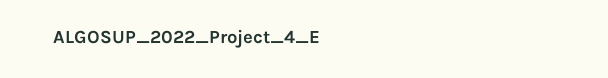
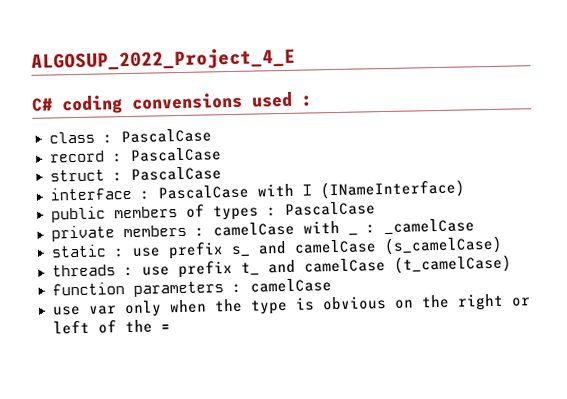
(320, 38) none -> [31,91,313,115] [48,128,212,144] [49,147,222,163] [49,166,222,182] [49,179,465,201] [50,201,376,223] [50,218,475,242] [50,235,503,260] [51,254,512,279] [51,278,332,297] [52,293,531,318] [52,319,171,335] // C# coding convensions used : // class : PascalCase // record : PascalCase // struct : PascalCase // interface : PascalCase with I (INameInterface) // public members of types : PascalCase // private members : camelCase with _ : _camelCase // static : use prefix s_ and camelCase (s_camelCase) // threads : use prefix t_ and camelCase (t_camelCase) // function parameters : camelCase // use var only when the type is obvious on the right or left of the =

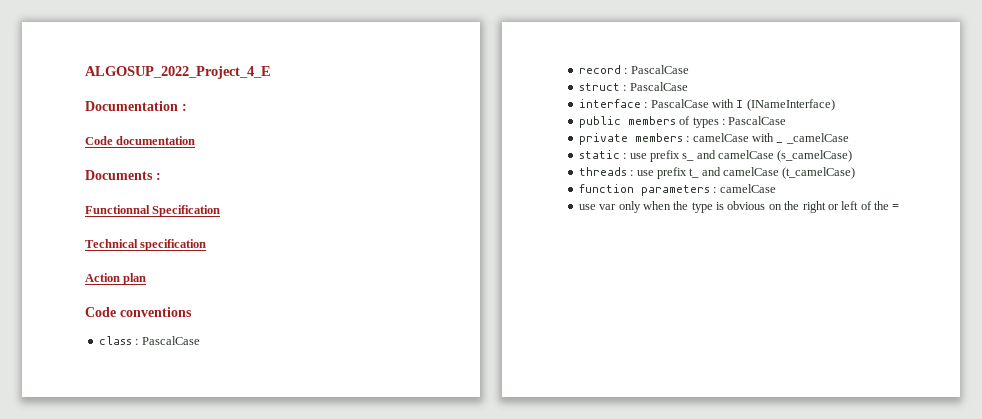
[31,91,313,115] C# coding convensions used : -> [85,101,187,111] [85,136,196,145] [85,170,161,180] [85,205,221,217] [85,239,207,251] [85,273,147,285] [85,307,192,317] Documentation : // Code documentation // Documents : // Functionnal Specification // Technical specification // Action plan // Code conventions
[365,224,376,234] : -> (784, 142) none

